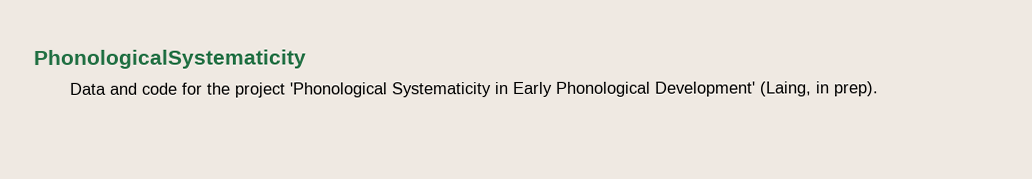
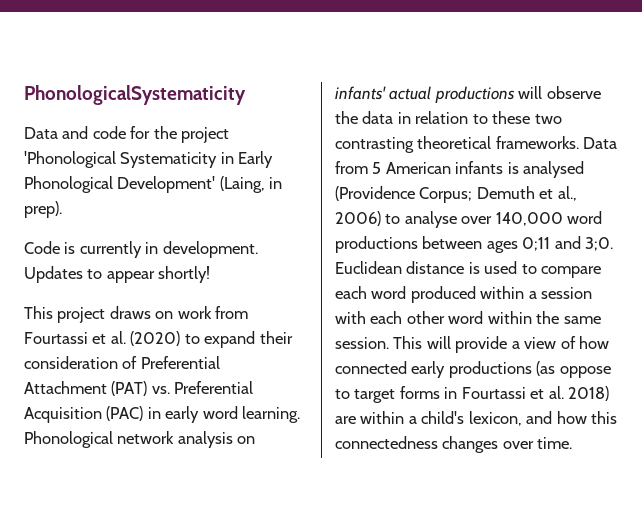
(879, 89) none -> [24,241,258,258] [24,266,211,283] [24,306,249,323] [24,331,293,348] [24,356,220,369] [24,381,254,396] [24,406,301,423] [24,431,256,448] [335,86,601,103] [335,111,562,124] [335,136,618,153] [335,161,585,178] [335,186,577,203] [335,211,603,228] [335,236,614,253] [335,261,602,278] [335,286,593,303] [335,311,601,324] [335,336,610,353] [335,361,611,378] [335,386,610,403] [335,411,618,426] [335,436,573,453] // Code is currently in development. Updates to appear shortly! // This project draws on work from Fourtassi et al. (2020) to expand their consideration of Preferential Attachment (PAT) vs. Preferential Acquisition (PAC) in early word learning. Phonological network analysis on infants' actual productions will observe the data in relation to these two contrasting theoretical frameworks. Data from 5 American infants is analysed (Providence Corpus; Demuth et al., 2006) to analyse over 140,000 word productions between ages 0;11 and 3;0. Euclidean distance is used to compare each word produced within a session with each other word within the same session. This will provide a view of how connected early productions (as oppose to target forms in Fourtassi et al. 2018) are within a child's lexicon, and how this connectedness changes over time.

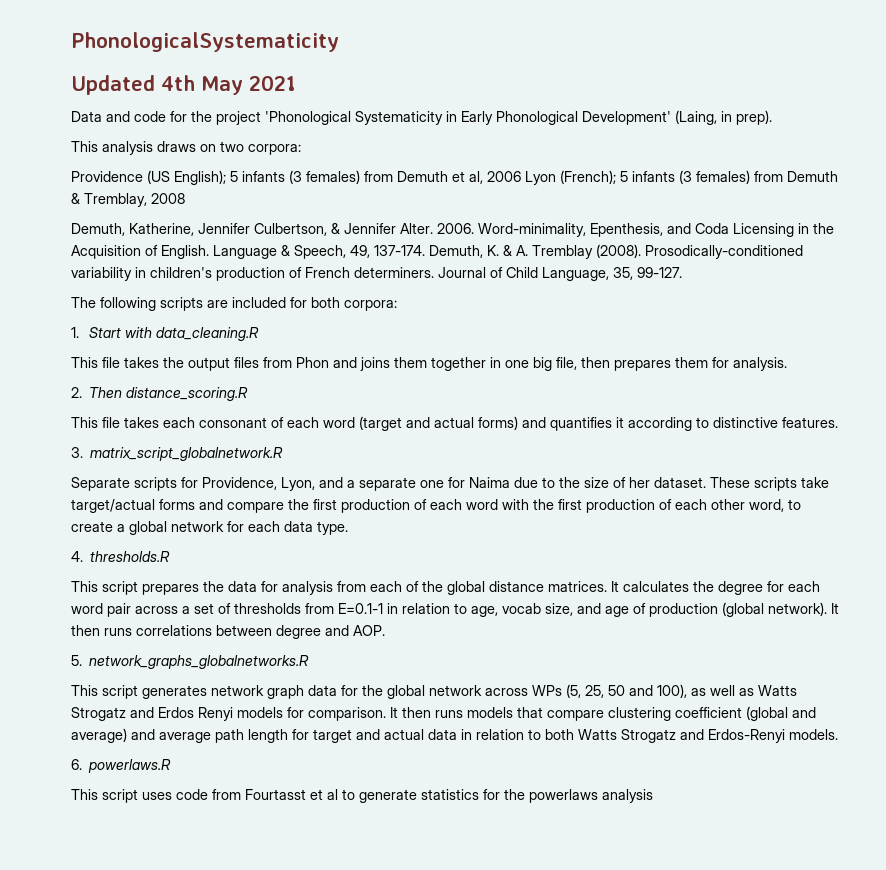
(246, 95) none -> [71,75,296,95] // Updated 4th May 2021
[24,241,258,258] [24,266,211,283] [24,306,249,323] [24,331,293,348] [24,356,220,369] [24,381,254,396] [24,406,301,423] [24,431,256,448] [335,86,601,103] [335,111,562,124] [335,136,618,153] [335,161,585,178] [335,186,577,203] [335,211,603,228] [335,236,614,253] [335,261,602,278] [335,286,593,303] [335,311,601,324] [335,336,610,353] [335,361,611,378] [335,386,610,403] [335,411,618,426] [335,436,573,453] Code is currently in development. Updates to appear shortly! // This project draws on work from Fourtassi et al. (2020) to expand their consideration of Preferential Attachment (PAT) vs. Preferential Acquisition (PAC) in early word learning. Phonological network analysis on infants' actual productions will observe the data in relation to these two contrasting theoretical frameworks. Data from 5 American infants is analysed (Providence Corpus; Demuth et al., 2006) to analyse over 140,000 word productions between ages 0;11 and 3;0. Euclidean distance is used to compare each word produced within a session with each other word within the same session. This will provide a view of how connected early productions (as oppose to target forms in Fourtassi et al. 2018) are within a child's lexicon, and how this connectedness changes over time. -> [71,141,301,155] [71,170,838,185] [71,193,185,207] [71,223,834,237] [71,244,803,259] [71,267,682,281] [71,297,397,311] [71,327,260,341] [71,357,787,371] [71,387,249,401] [71,416,838,431] [71,447,284,461] [71,477,829,491] [71,499,801,513] [71,521,348,535] [71,551,171,562] [71,581,820,595] [71,602,839,617] [71,625,385,639] [71,655,310,669] [71,684,797,699] [71,706,816,721] [71,728,838,743] [71,759,172,773] [71,789,653,803] This analysis draws on two corpora: // Providence (US English); 5 infants (3 females) from Demuth et al, 2006 Lyon (French); 5 infants (3 females) from Demuth & Tremblay, 2008 // Demuth, Katherine, Jennifer Culbertson, & Jennifer Alter. 2006. Word-minimality, Epenthesis, and Coda Licensing in the Acquisition of English. Language & Speech, 49, 137-174. Demuth, K. & A. Tremblay (2008). Prosodically-conditioned variability in children's production of French determiners. Journal of Child Language, 35, 99-127. // The following scripts are included for both corpora: // 1. Start with data_cleaning.R // This file takes the output files from Phon and joins them together in one big file, then prepares them for analysis. // 2. Then distance_scoring.R // This file takes each consonant of each word (target and actual forms) and quantifies it according to distinctive features. // 3. matrix_script_globalnetwork.R // Separate scripts for Providence, Lyon, and a separate one for Naima due to the size of her dataset. These scripts take target/actual forms and compare the first production of each word with the first production of each other word, to create a global network for each data type. // 4. thresholds.R // This script prepares the data for analysis from each of the global distance matrices. It calculates the degree for each word pair across a set of thresholds from E=0.1-1 in relation to age, vocab size, and age of production (global network). It then runs correlations between degree and AOP. // 5. network_graphs_globalnetworks.R // This script generates network graph data for the global network across WPs (5, 25, 50 and 100), as well as Watts Strogatz and Erdos Renyi models for comparison. It then runs models that compare clustering coefficient (global and average) and average path length for target and actual data in relation to both Watts Strogatz and Erdos-Renyi models. // 6. powerlaws.R // This script uses code from Fourtasst et al to generate statistics for the powerlaws analysis

